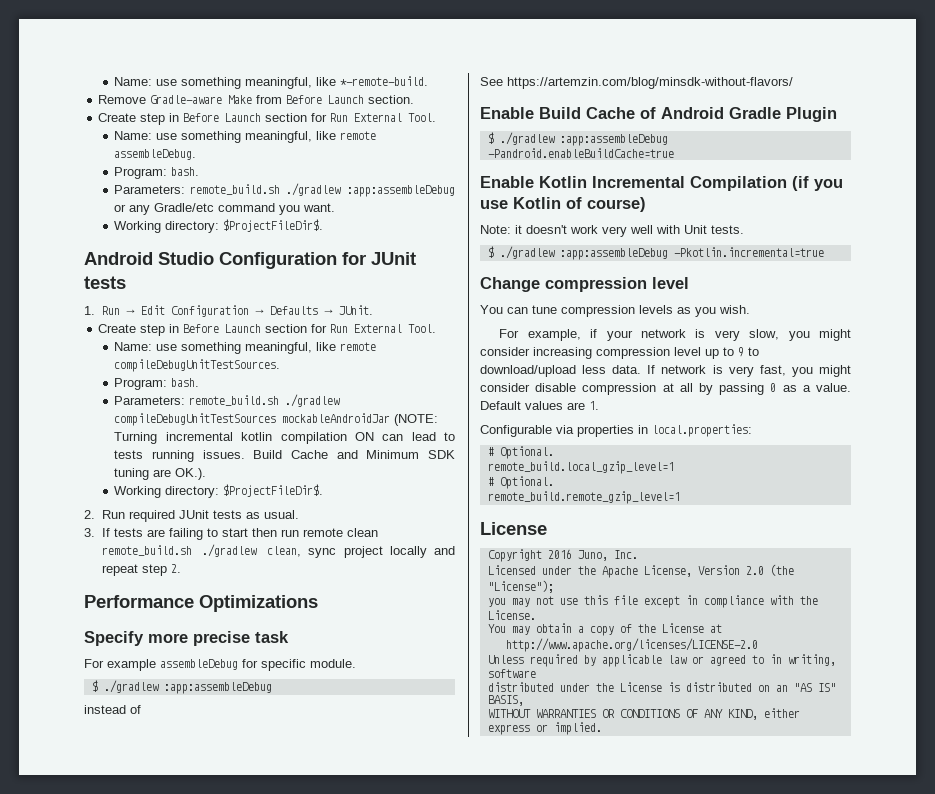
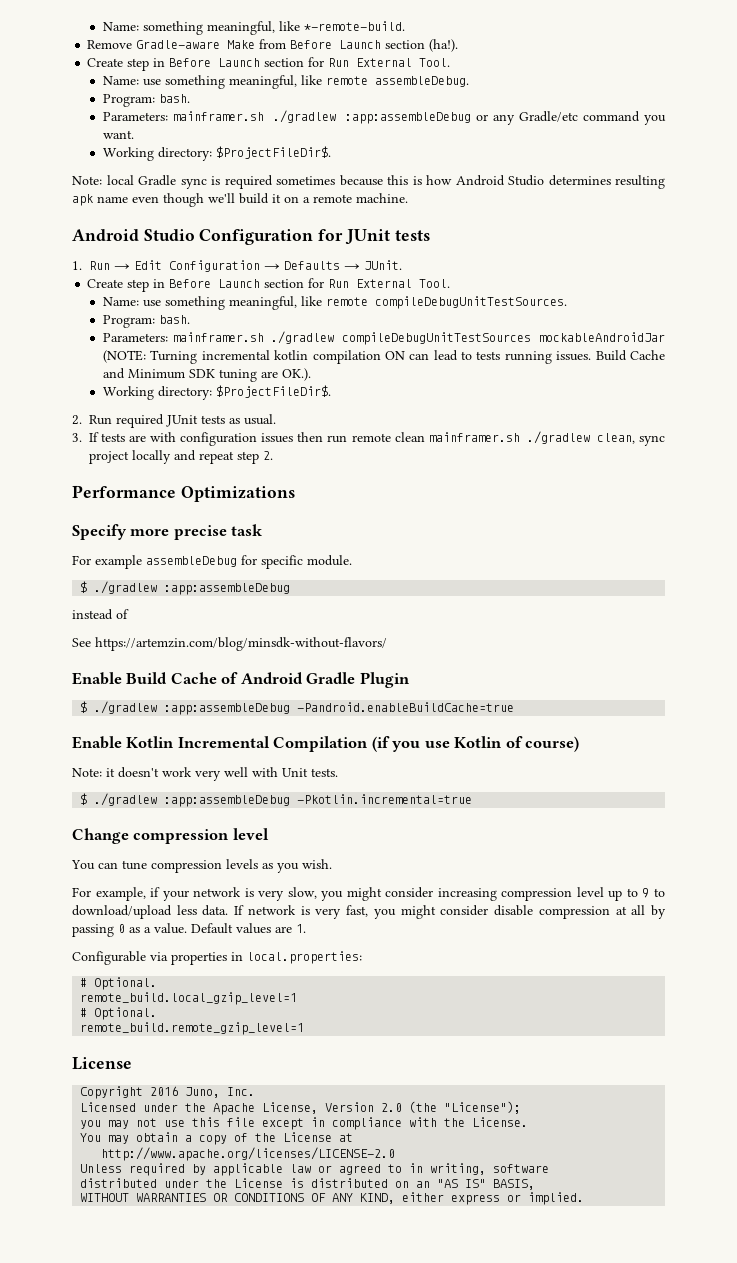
[114,77,178,86] Name: use -> [103,22,140,31] Name:
[368,95,415,104] section. -> [385,39,459,52] section (ha!).
[189,184,280,195] remote_build.sh -> [173,111,265,121] mainframer.sh
(324, 225) none -> [72,175,665,189] [72,193,408,207] // Note: local Gradle sync is required sometimes because this is how Android Studio determines resulting apk name even though we'll build it on a remote machine.
[189,395,280,406] remote_build.sh -> [172,332,264,342] mainframer.sh
[168,528,248,540] failing to start -> [150,432,294,446] with configuration issues
[101,545,192,556] remote_build.sh -> [428,432,520,442] mainframer.sh

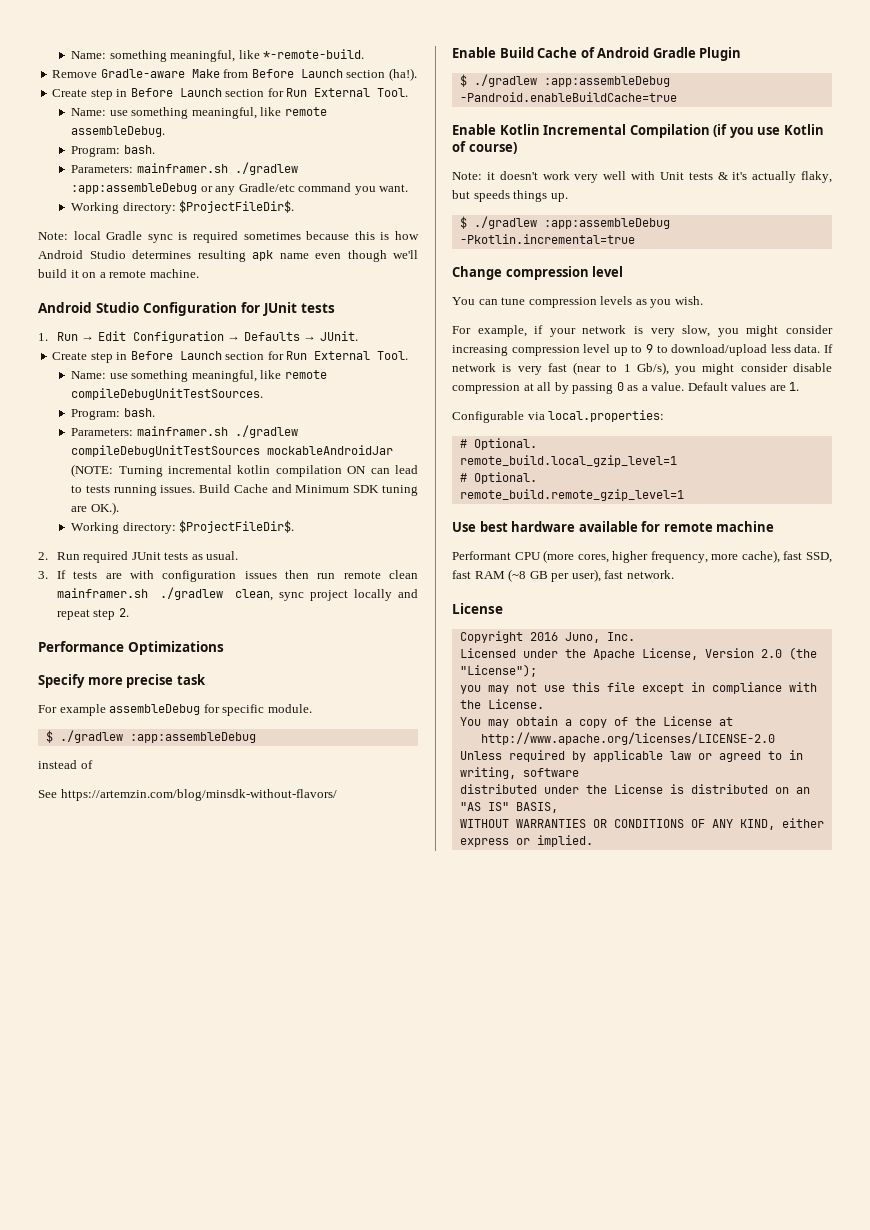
[311,768,338,777] tests. -> [688,171,832,183] [452,190,568,202] tests & it's actually flaky, but speeds things up.
[346,905,369,917] fast, -> [547,362,669,375] fast (near to 1 Gb/s),
[171,952,243,965] properties in -> (545, 416) none
(305, 1028) none -> [452,521,775,532] [452,550,832,563] [452,569,674,582] // Use best hardware available for remote machine // Performant CPU (more cores, higher frequency, more cache), fast SSD, fast RAM (~8 GB per user), fast network.

